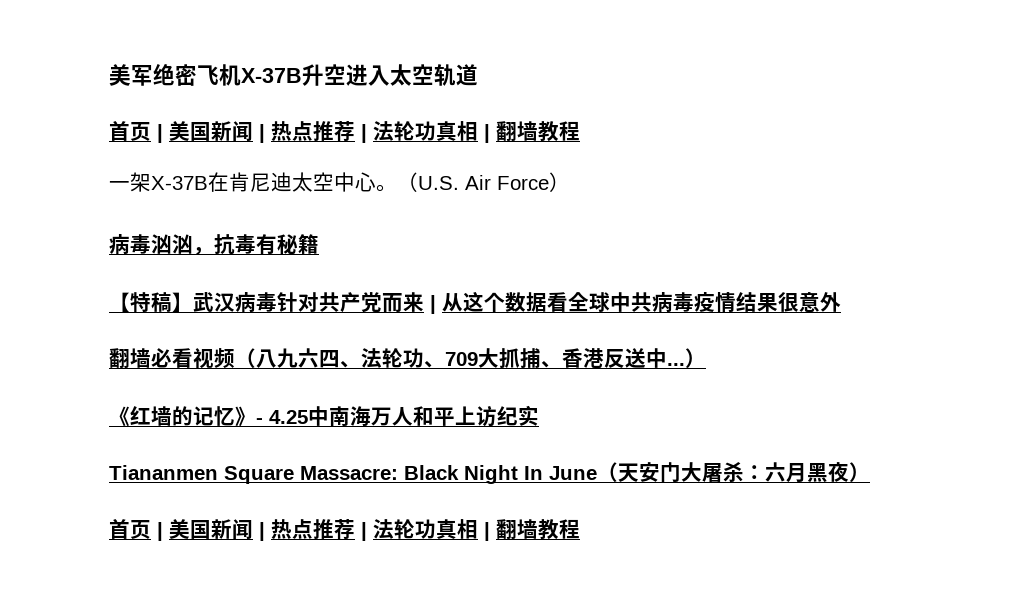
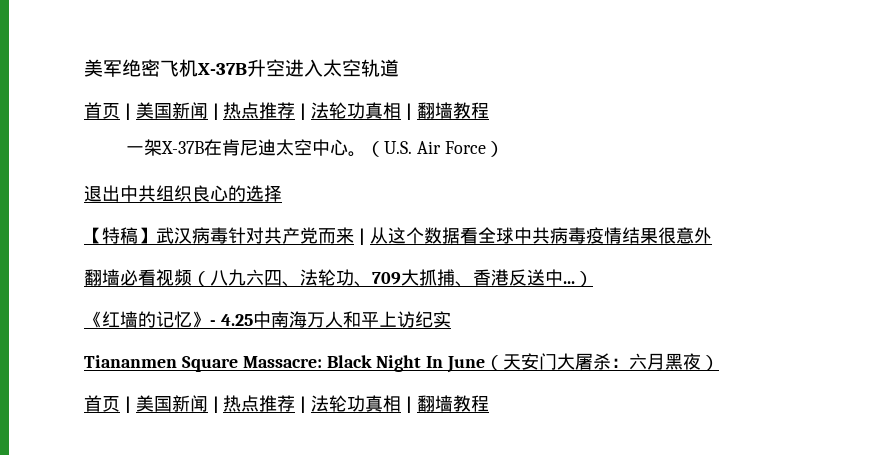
[109,234,319,255] 病毒汹汹，抗毒有秘籍 -> [84,185,282,202] 退出中共组织良心的选择

